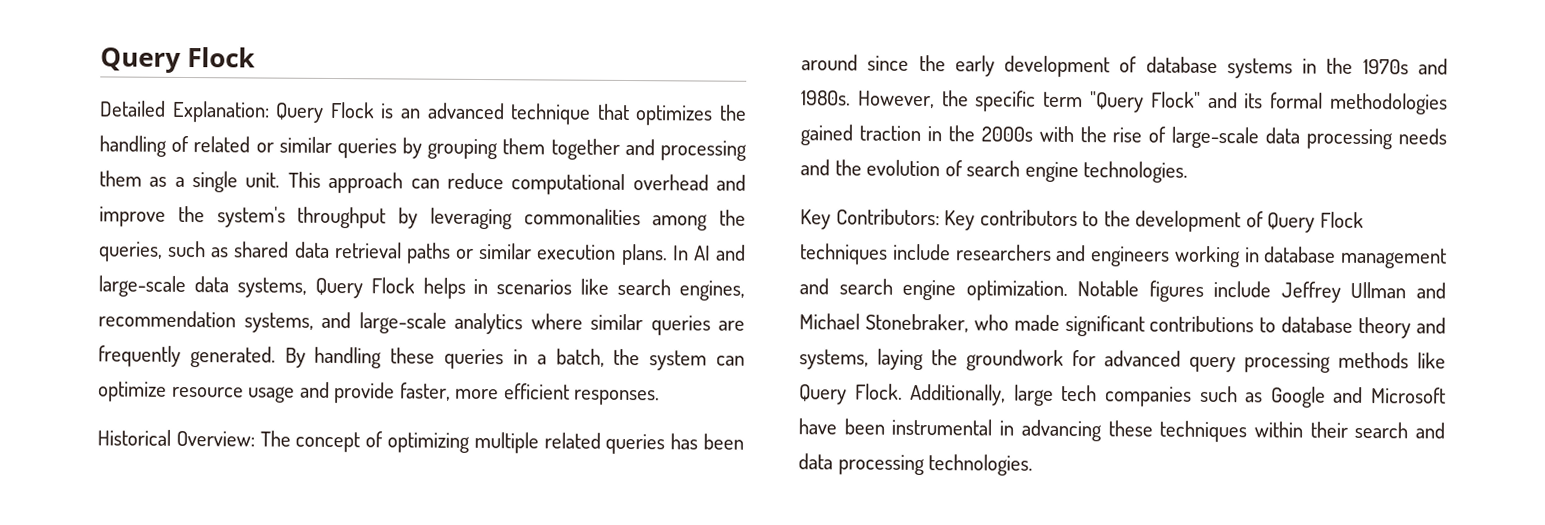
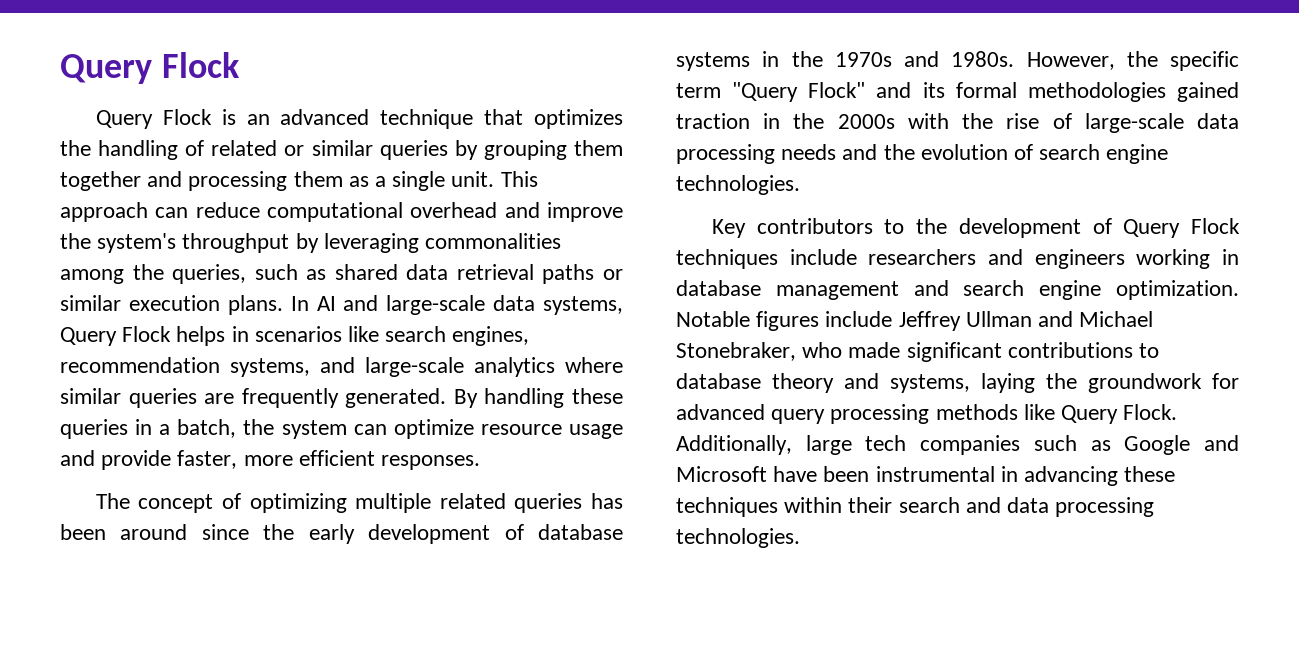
[99,100,270,123] Detailed Explanation: -> (240, 65) none
[97,429,255,447] Historical Overview: -> (481, 462) none
[835,208,976,231] Contributors: Key -> (746, 228) none

